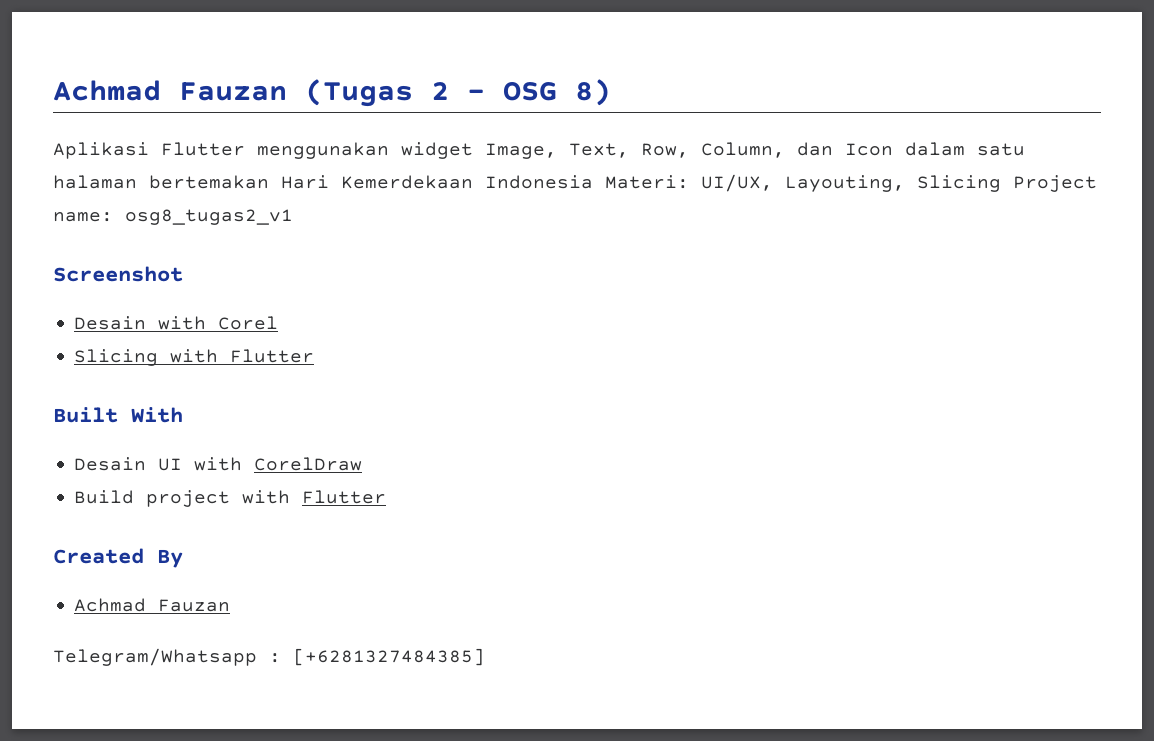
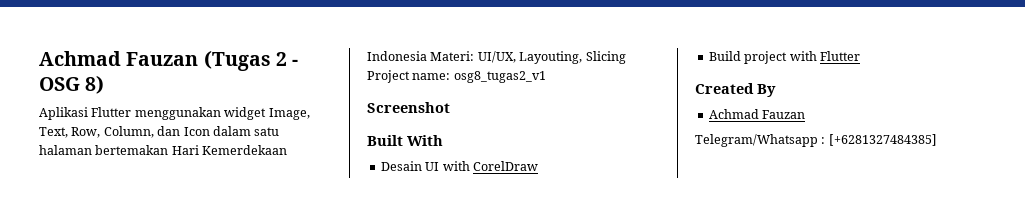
[74,316,279,330] [74,349,315,366] // Desain with Corel // Slicing with Flutter -> (450, 107) none

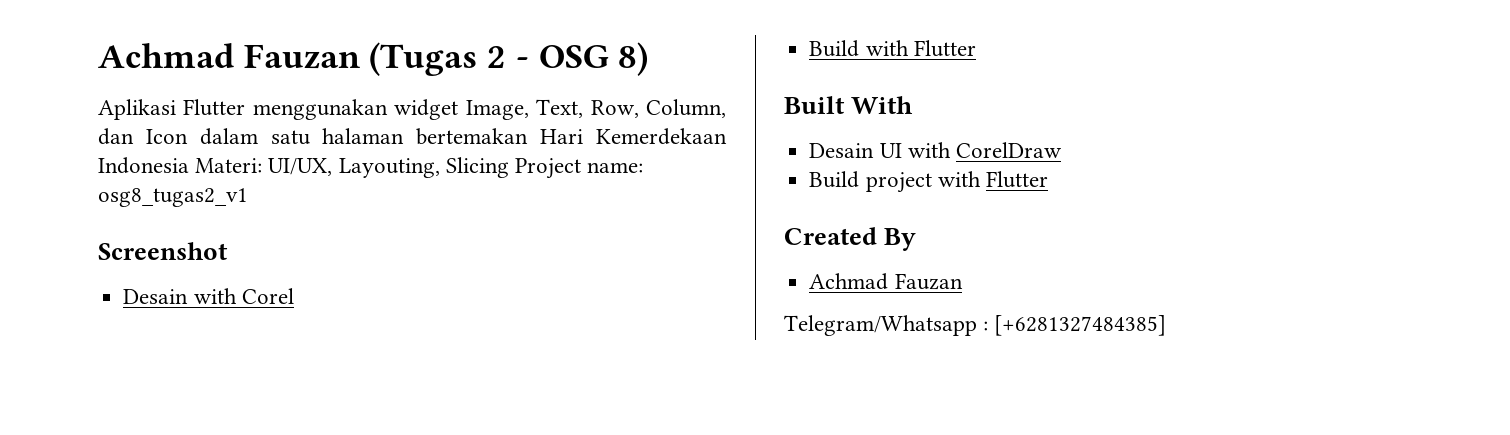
(450, 107) none -> [123,288,294,304] [809,40,976,57] // Desain with Corel // Build with Flutter

